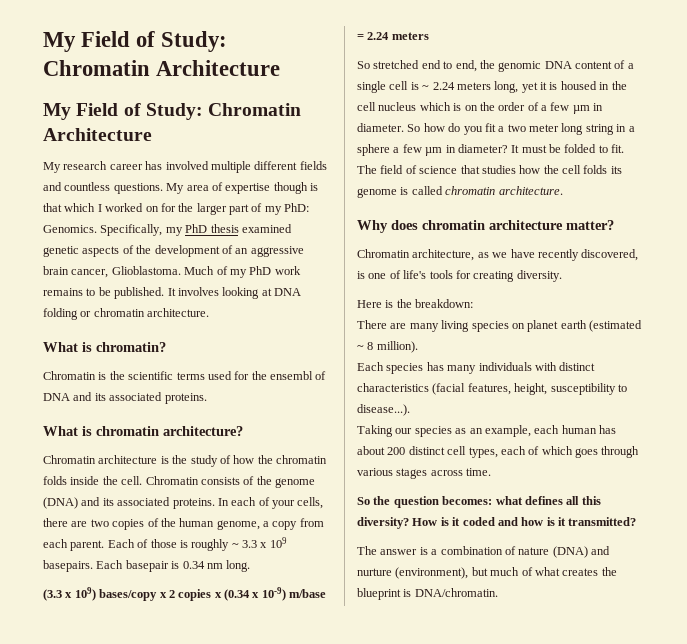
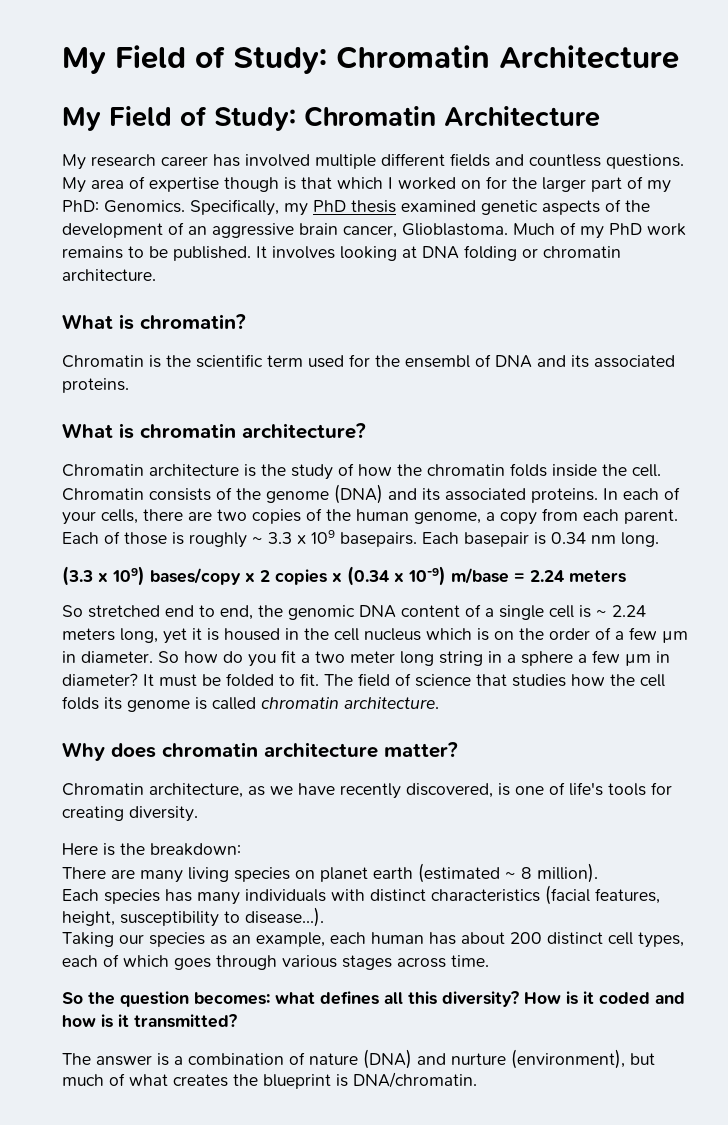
[176,372,205,380] terms -> [267,355,303,367] term

